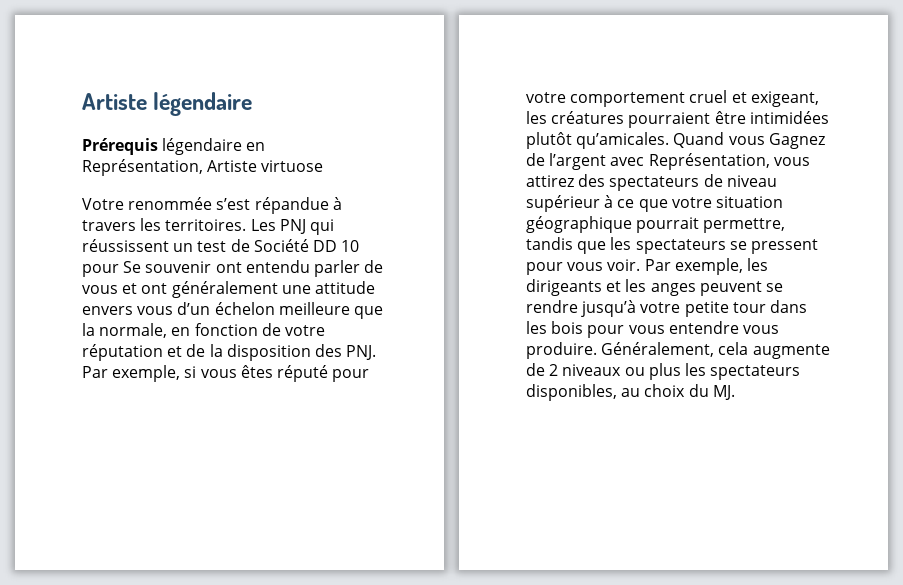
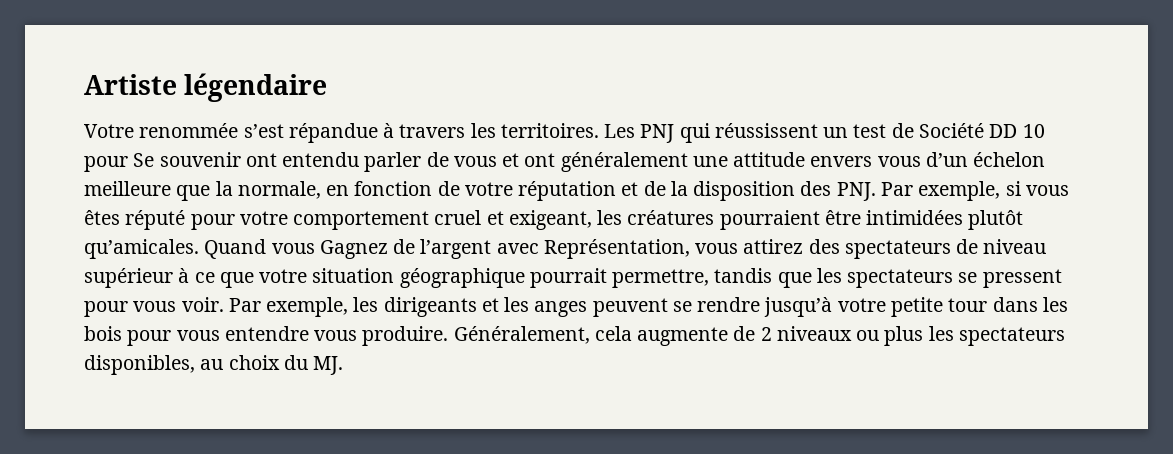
[82,138,266,155] [82,159,324,176] // Prérequis légendaire en Représentation, Artiste virtuose -> (328, 87) none

